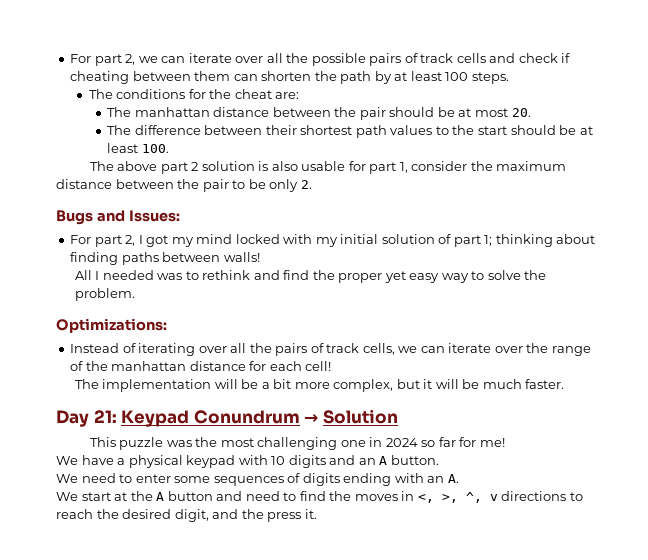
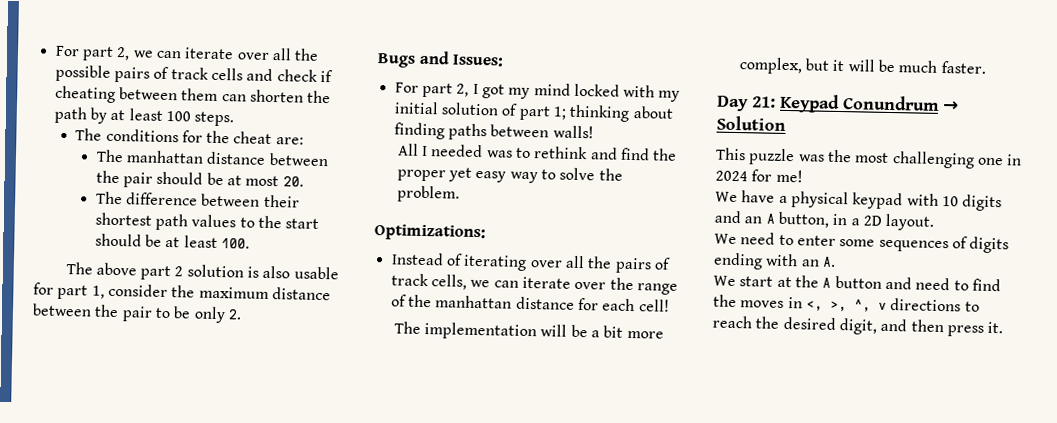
[421,437,456,447] so far -> (748, 176) none
[390,455,439,465] button. -> [777,211,936,231] button, in a 2D layout.
[241,509,264,519] the -> [910,319,944,333] then

